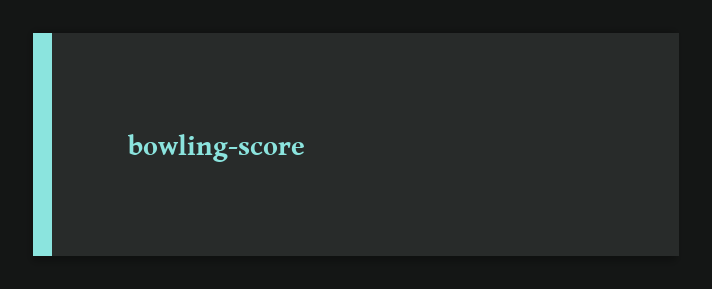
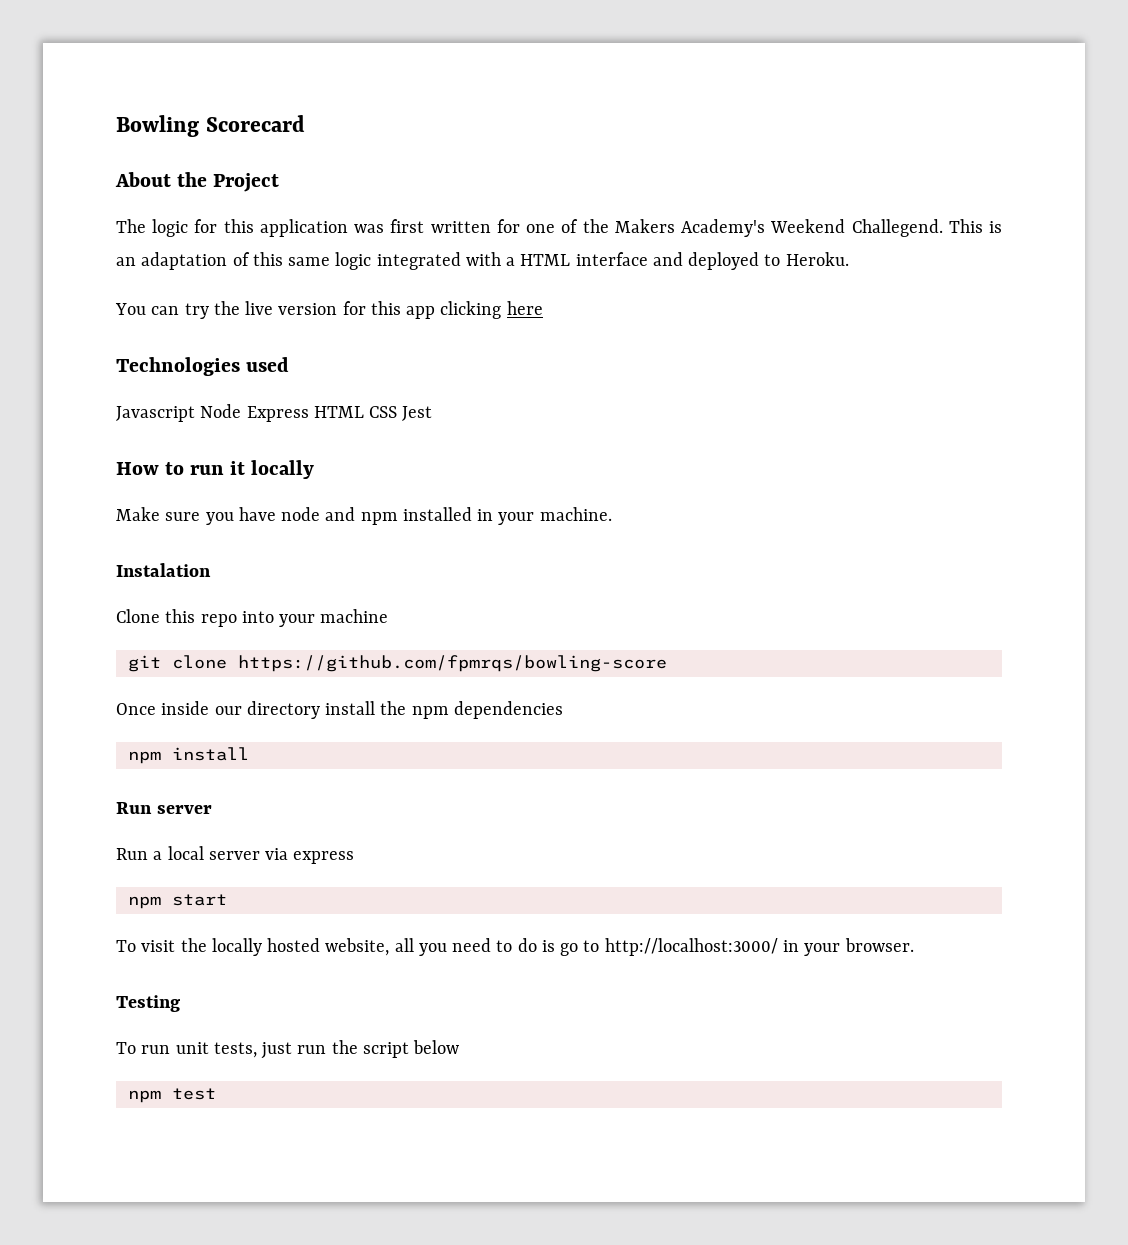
[128,134,305,162] bowling-score -> [116,115,305,137] [115,172,280,192] [116,219,1003,237] [116,252,849,270] [115,301,543,319] [116,357,290,376] [116,404,433,422] [116,460,315,479] [116,507,612,525] [116,563,211,577] [116,609,389,627] [127,655,667,672] [116,701,563,719] [127,747,249,764] [116,802,212,814] [116,846,355,864] [127,894,227,909] [116,938,914,956] [116,995,180,1012] [116,1040,460,1059] [127,1088,216,1103] Bowling Scorecard // About the Project // The logic for this application was first written for one of the Makers Academy's Weekend Challegend. This is an adaptation of this same logic integrated with a HTML interface and deployed to Heroku. // You can try the live version for this app clicking here // Technologies used // Javascript Node Express HTML CSS Jest // How to run it locally // Make sure you have node and npm installed in your machine. // Instalation // Clone this repo into your machine // git clone https://github.com/fpmrqs/bowling-score // Once inside our directory install the npm dependencies // npm install // Run server // Run a local server via express // npm start // To visit the locally hosted website, all you need to do is go to http://localhost:3000/ in your browser. // Testing // To run unit tests, just run the script below // npm test

